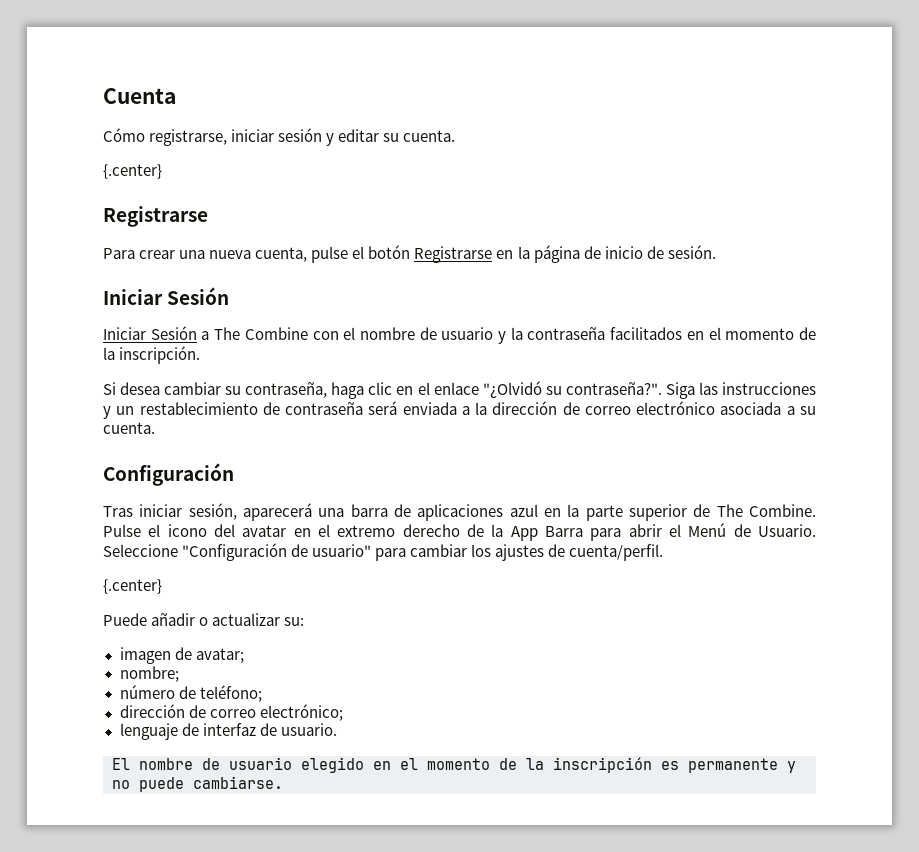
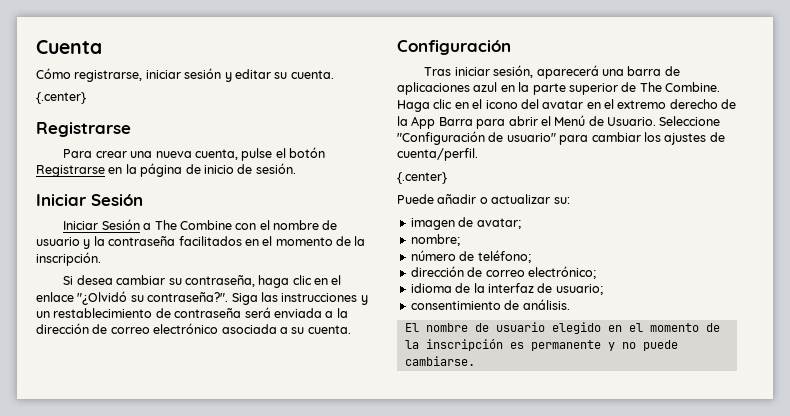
[103,524,141,537] Pulse -> [397,99,469,112] Haga clic en
[119,723,337,740] lenguaje de interfaz de usuario. -> [410,283,603,295] [410,299,570,310] idioma de la interfaz de usuario; // consentimiento de análisis.

